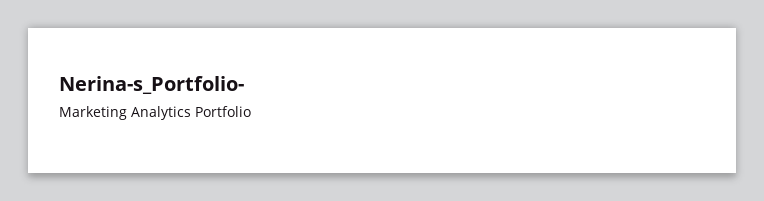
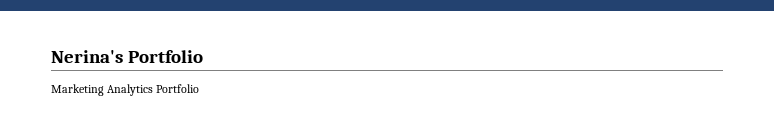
[59,76,244,94] Nerina-s_Portfolio- -> [51,50,203,63] Nerina's Portfolio

